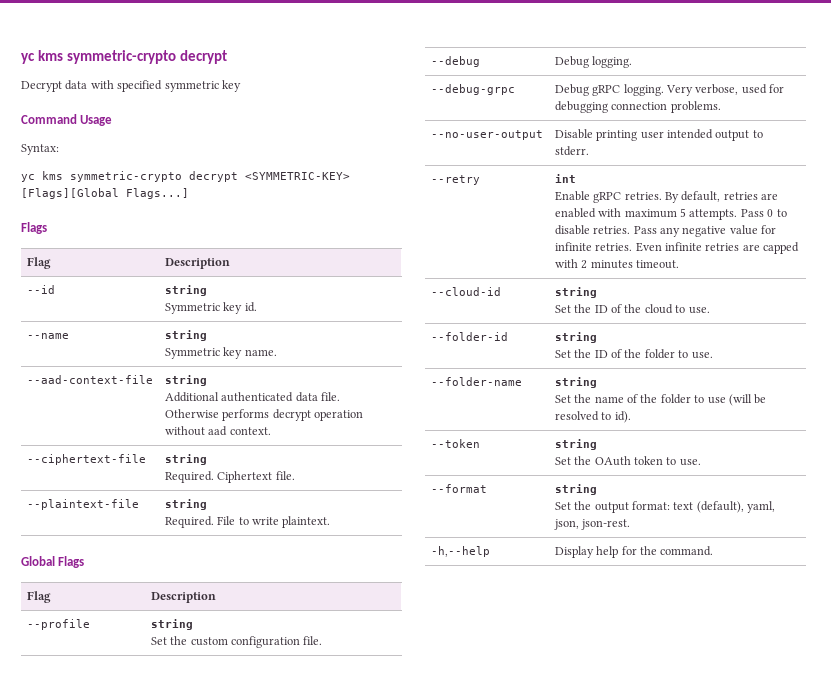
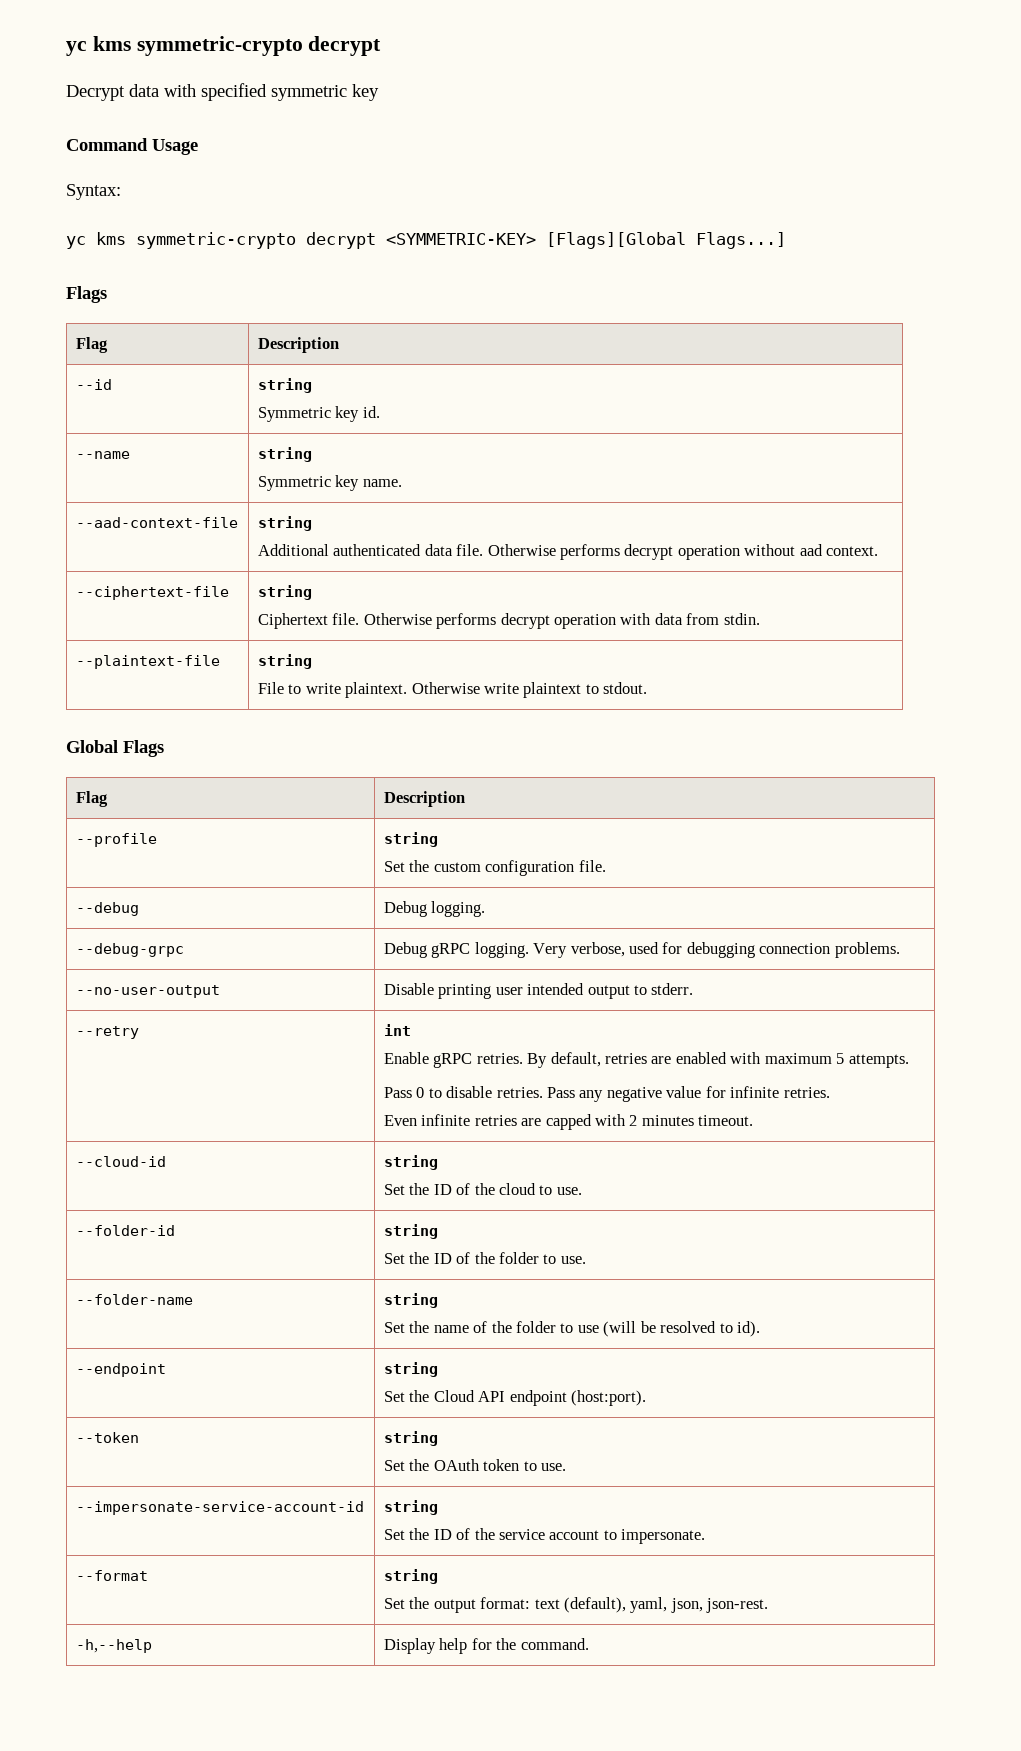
[164,471,214,483] Required. -> (312, 592) none
(295, 475) none -> [363,613,760,629] Otherwise performs decrypt operation with data from stdin.
[164,516,214,528] Required. -> (312, 661) none
(331, 522) none -> [411,682,648,698] Otherwise write plaintext to stdout.
(738, 214) none -> (909, 1061) //
(633, 247) none -> (830, 1092) //
(631, 417) none -> [75,1363,166,1377] [383,1362,438,1377] [383,1390,646,1406] // --endpoint | string // Set the Cloud API endpoint (host:port).
(701, 462) none -> [75,1501,364,1515] [383,1500,438,1515] [383,1528,706,1544] // --impersonate-service-account-id | string // Set the ID of the service account to impersonate.

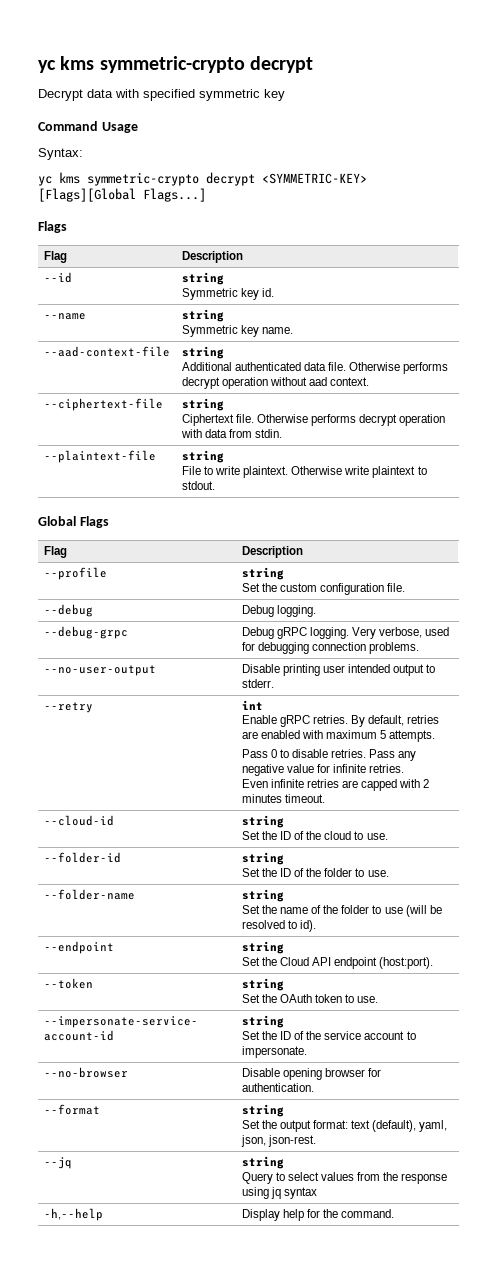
(706, 1536) none -> [43,1067,128,1078] [241,1068,382,1080] [241,1083,314,1092] // --no-browser | Disable opening browser for authentication.
(769, 1605) none -> [43,1157,72,1169] [241,1156,284,1169] [241,1172,448,1184] [241,1187,317,1199] // --jq | string // Query to select values from the response using jq syntax

